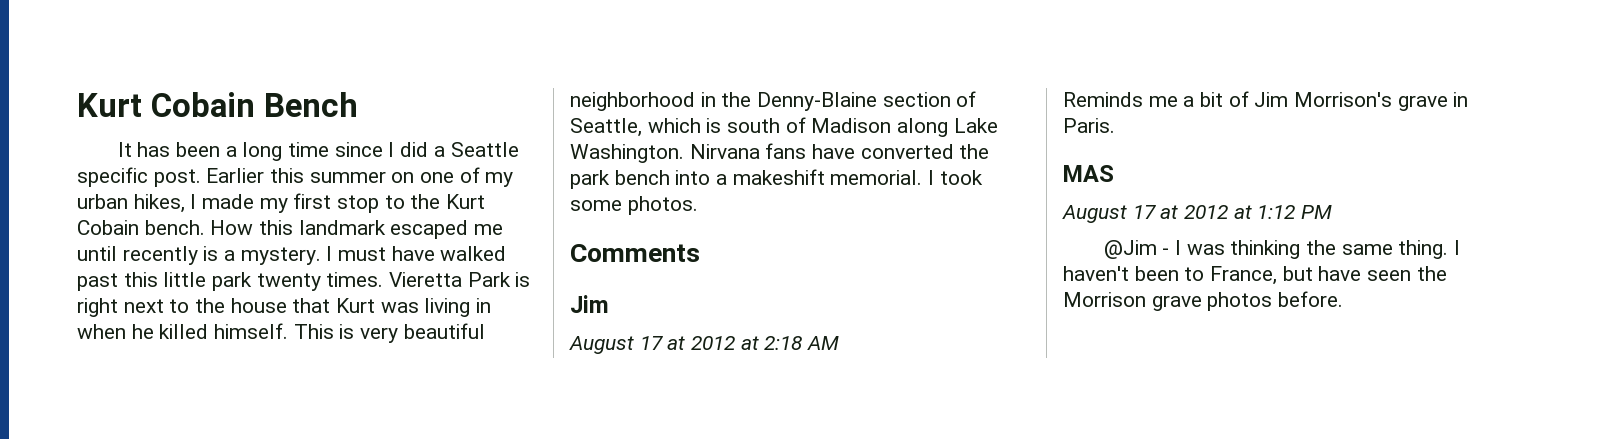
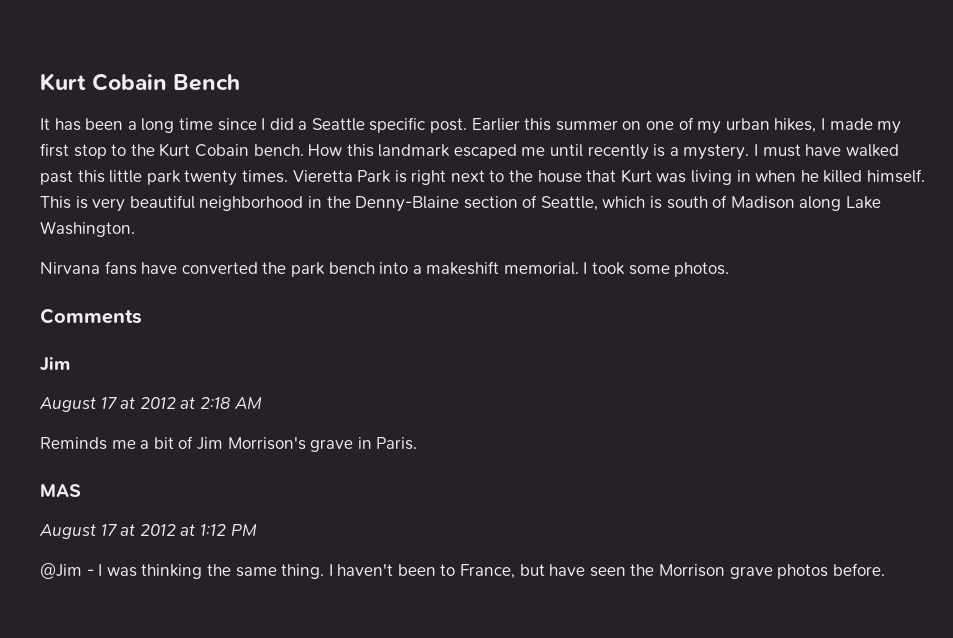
(684, 153) none -> (135, 229) //

